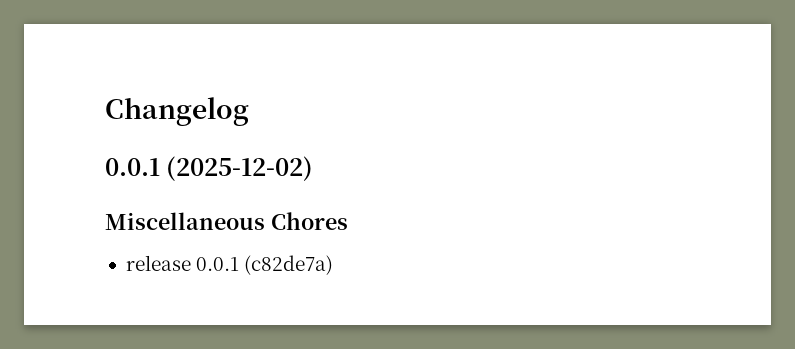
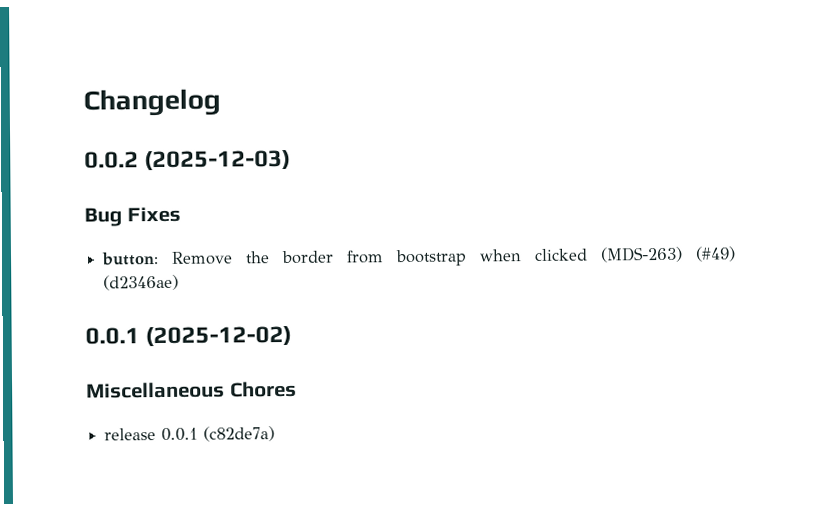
(249, 111) none -> [84,149,292,171] [84,206,181,227] [101,246,737,267] [103,274,180,291] // 0.0.2 (2025-12-03) // Bug Fixes // button: Remove the border from bootstrap when clicked (MDS-263) (#49) (d2346ae)

